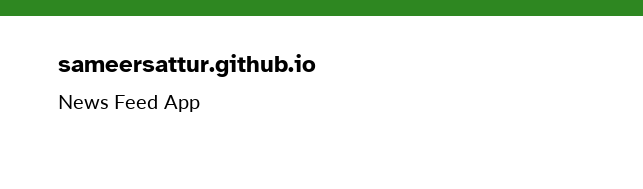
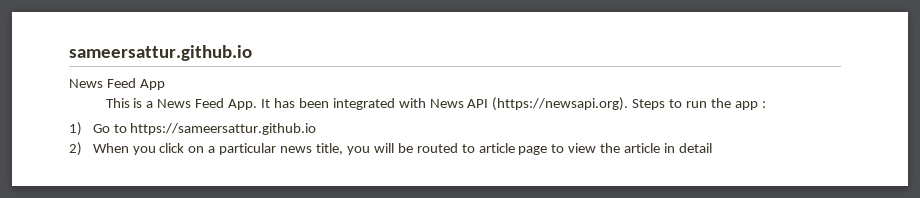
(200, 103) none -> [105,97,766,111] [69,122,317,136] [69,142,712,156] // This is a News Feed App. It has been integrated with News API (https://newsapi.org). Steps to run the app : // 1) Go to https://sameersattur.github.io // 2) When you click on a particular news title, you will be routed to article page to view the article in detail

